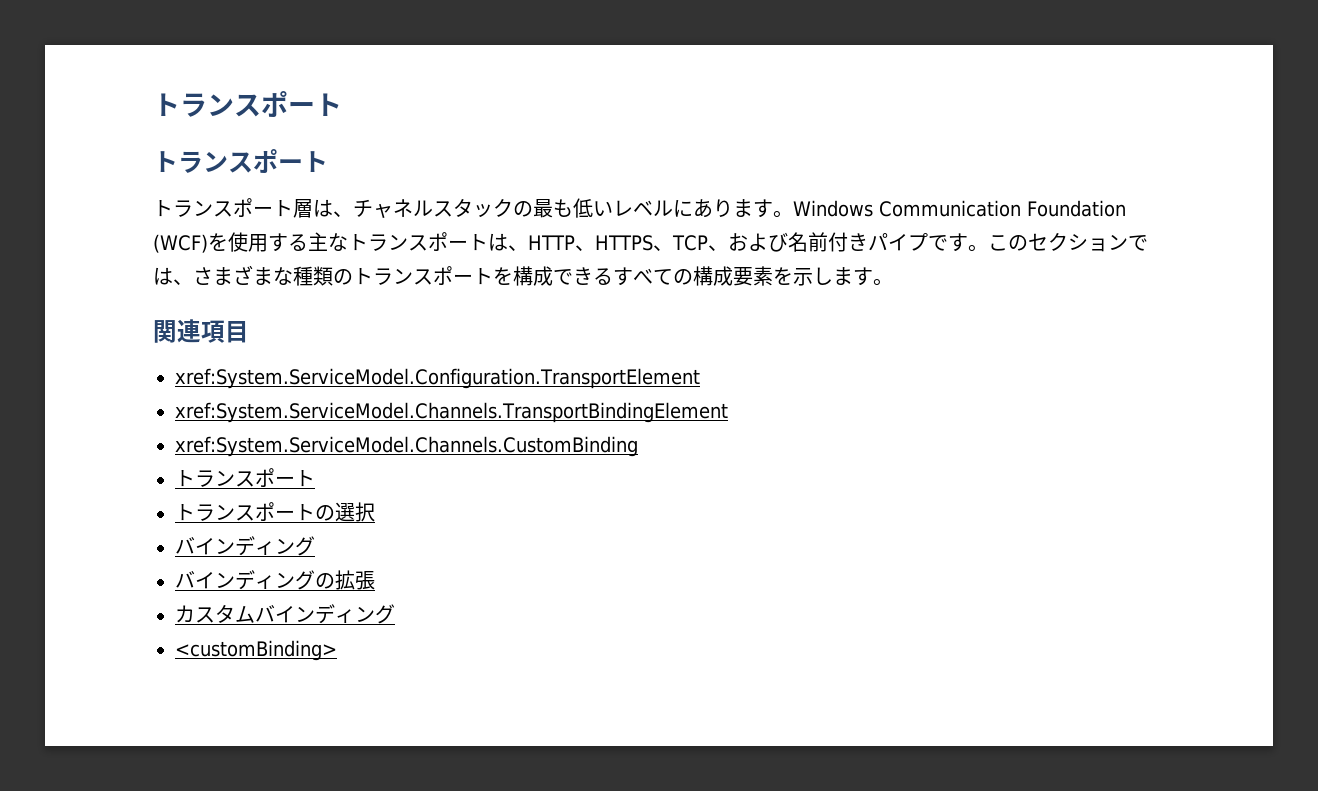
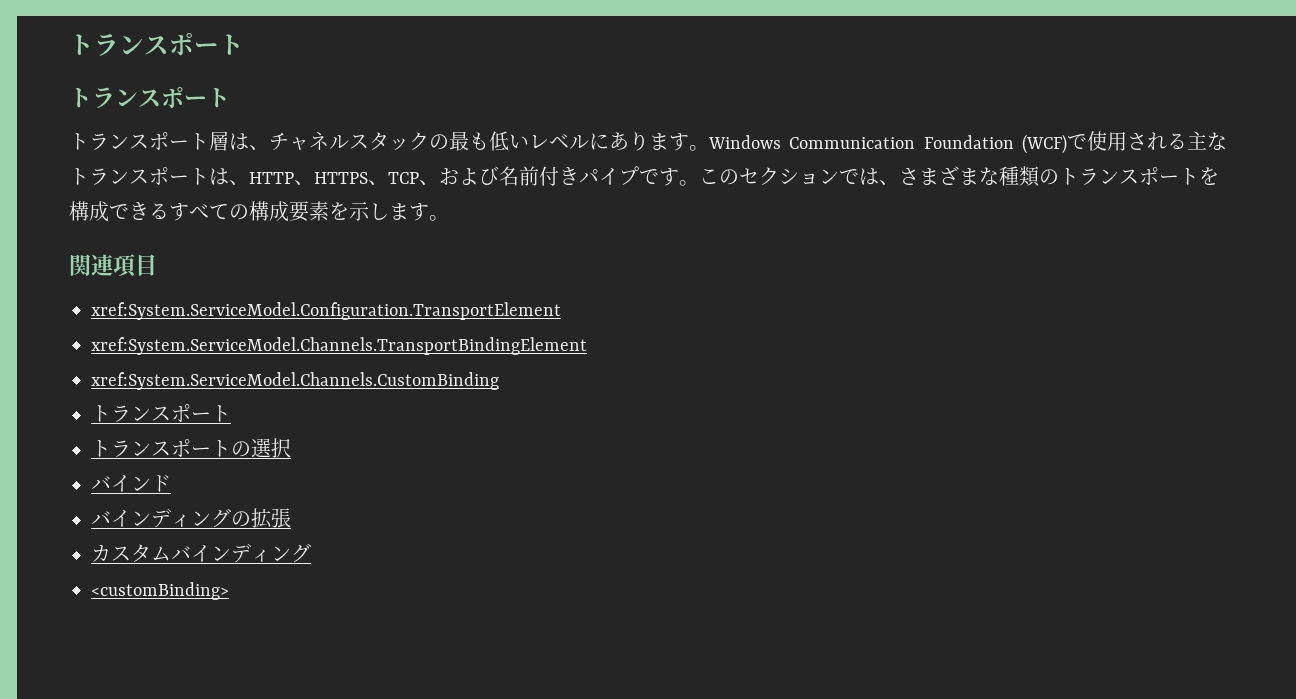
[208,232,288,252] を使用す -> [1067,131,1167,151] で使用され
[235,536,315,556] ディング -> [151,475,171,492] ド

